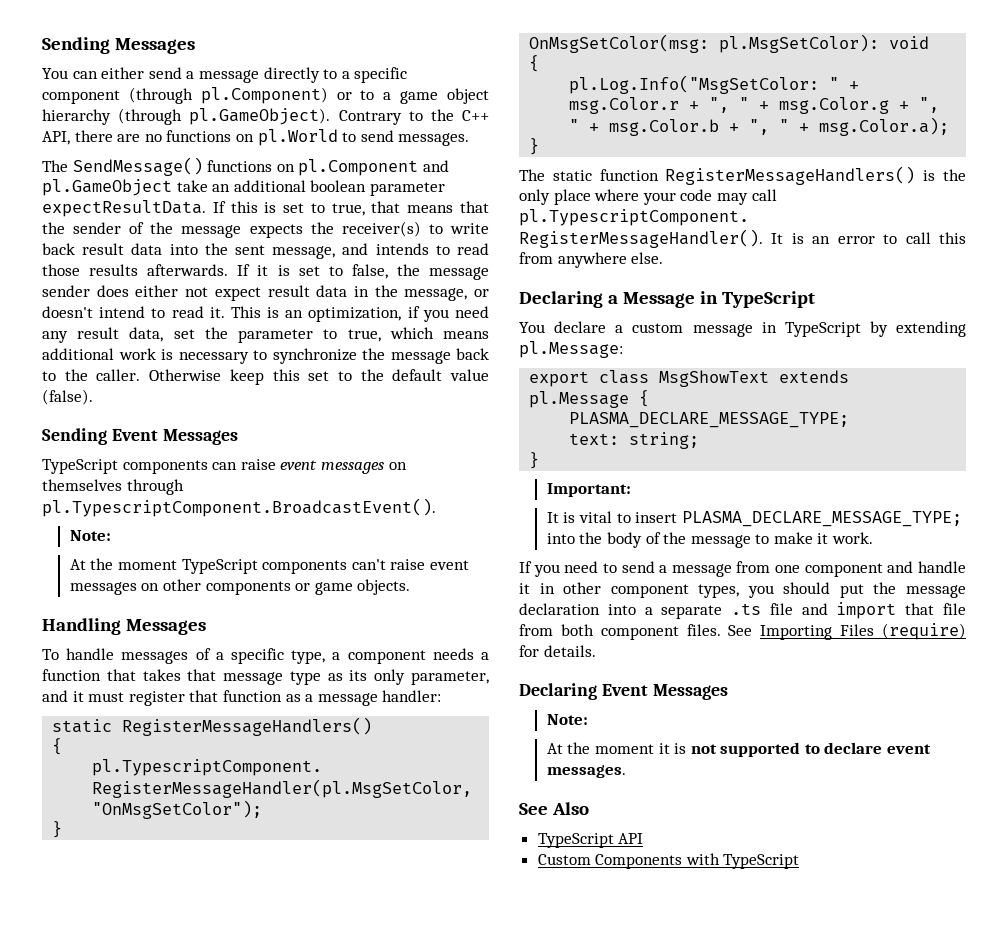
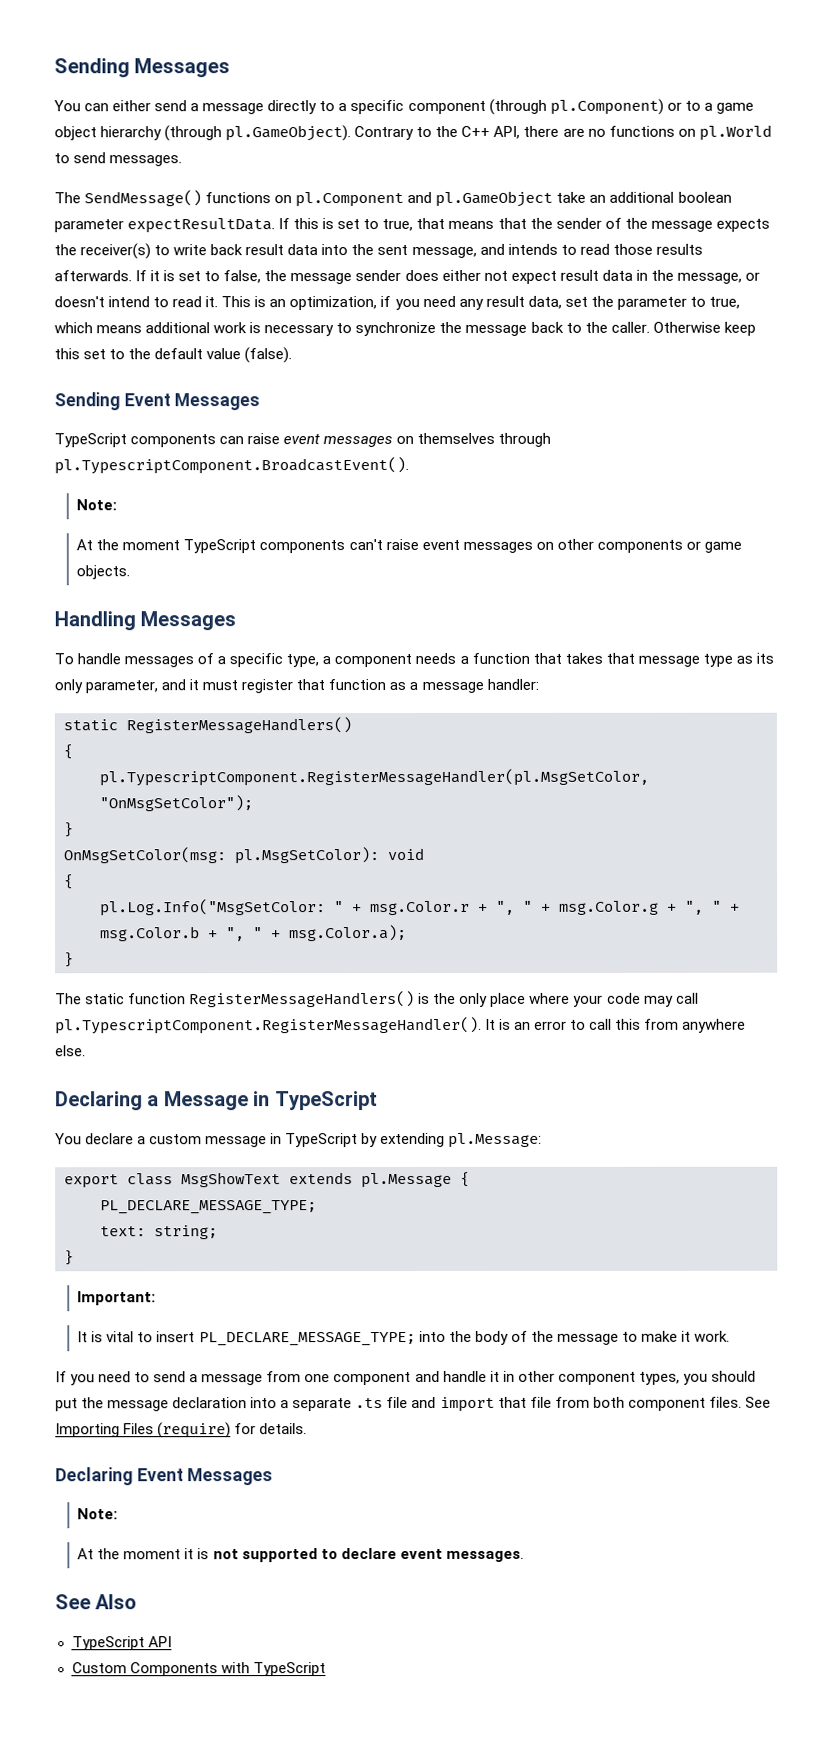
[569,412,850,428] PLASMA_DECLARE_MESSAGE_TYPE; -> [100,1200,317,1215] PL_DECLARE_MESSAGE_TYPE;
[681,511,962,527] PLASMA_DECLARE_MESSAGE_TYPE; -> [198,1332,416,1347] PL_DECLARE_MESSAGE_TYPE;

